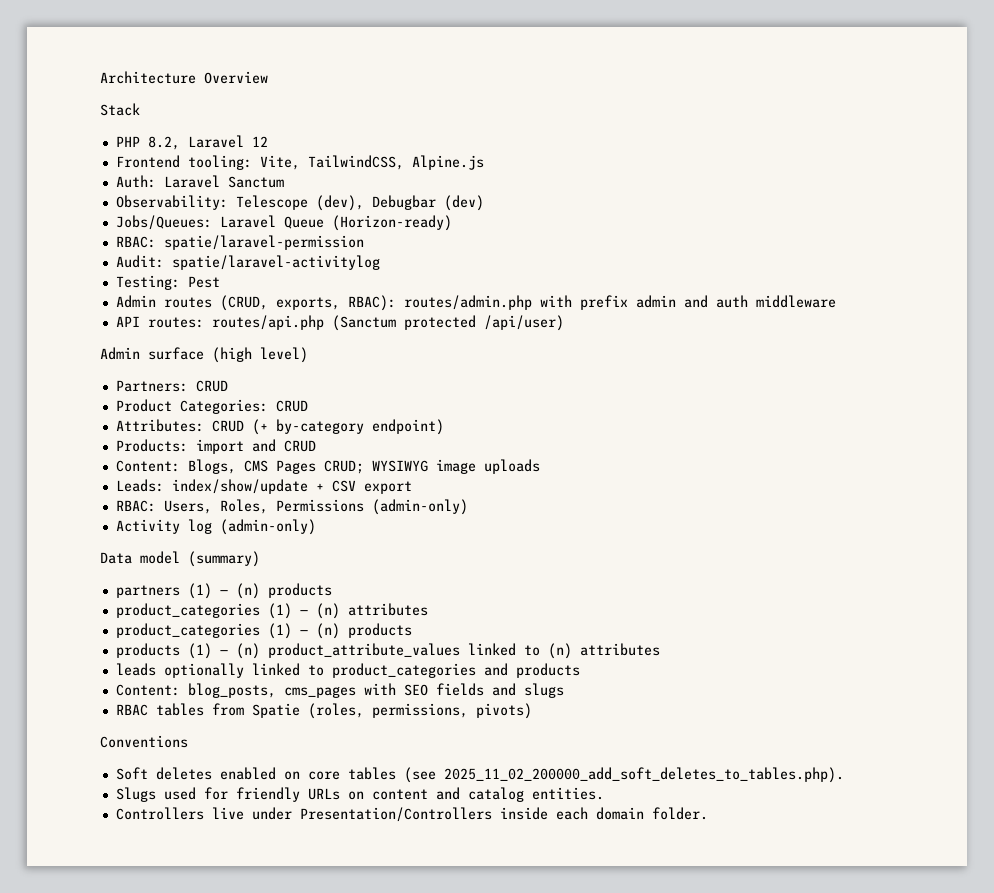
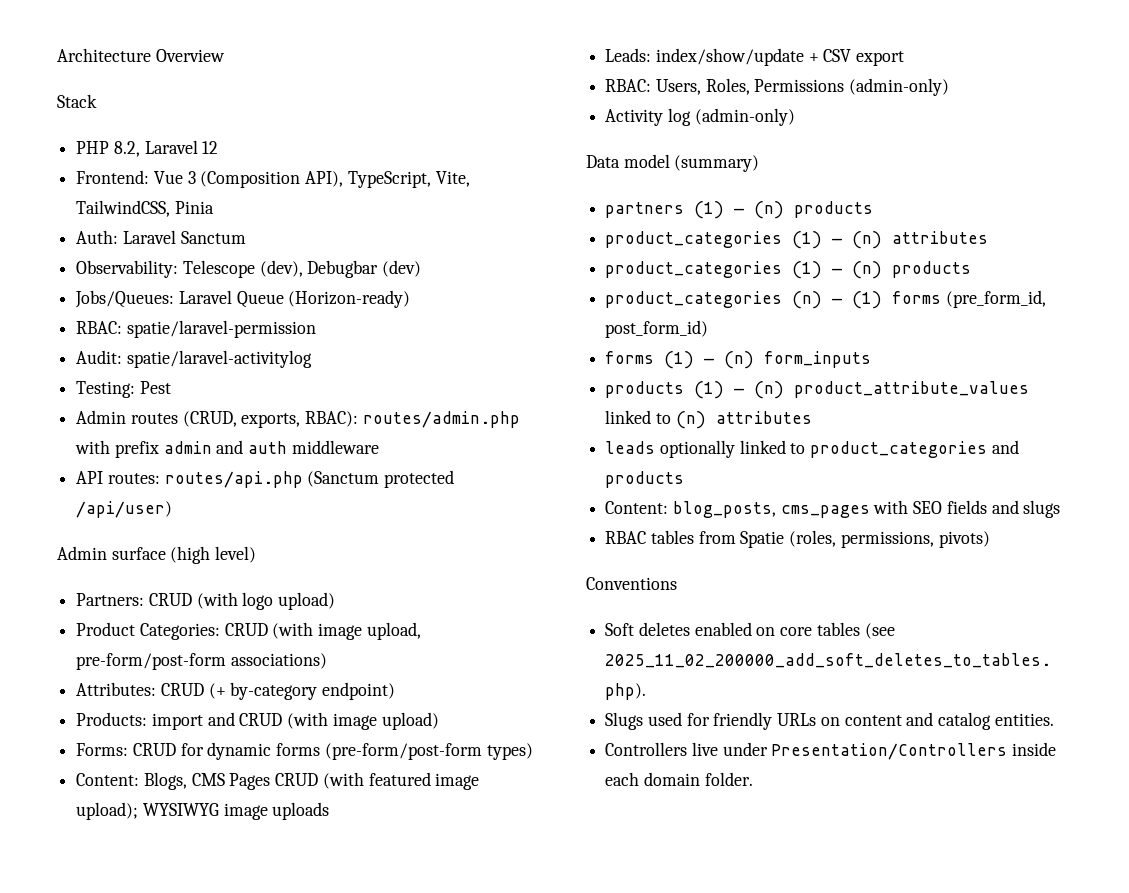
[115,155,252,170] Frontend tooling: -> [76,170,431,188] Frontend: Vue 3 (Composition API), TypeScript,
[411,155,484,170] Alpine.js -> [174,201,214,214] Pinia
(228, 386) none -> [196,592,336,610] (with logo upload)
(308, 406) none -> [272,622,421,640] [76,653,327,670] (with image upload, pre-form/post-form associations)
(316, 446) none -> [287,712,439,730] [76,742,533,760] (with image upload) // Forms: CRUD for dynamic forms (pre-form/post-form types)
[323,460,364,474] CRUD; -> [275,772,480,790] [76,802,139,820] CRUD (with featured image upload);
(412, 630) none -> [605,290,1046,309] [605,320,709,338] [605,351,872,369] // product_categories (n) — (1) forms (pre_form_id, post_form_id) // forms (1) — (n) form_inputs

